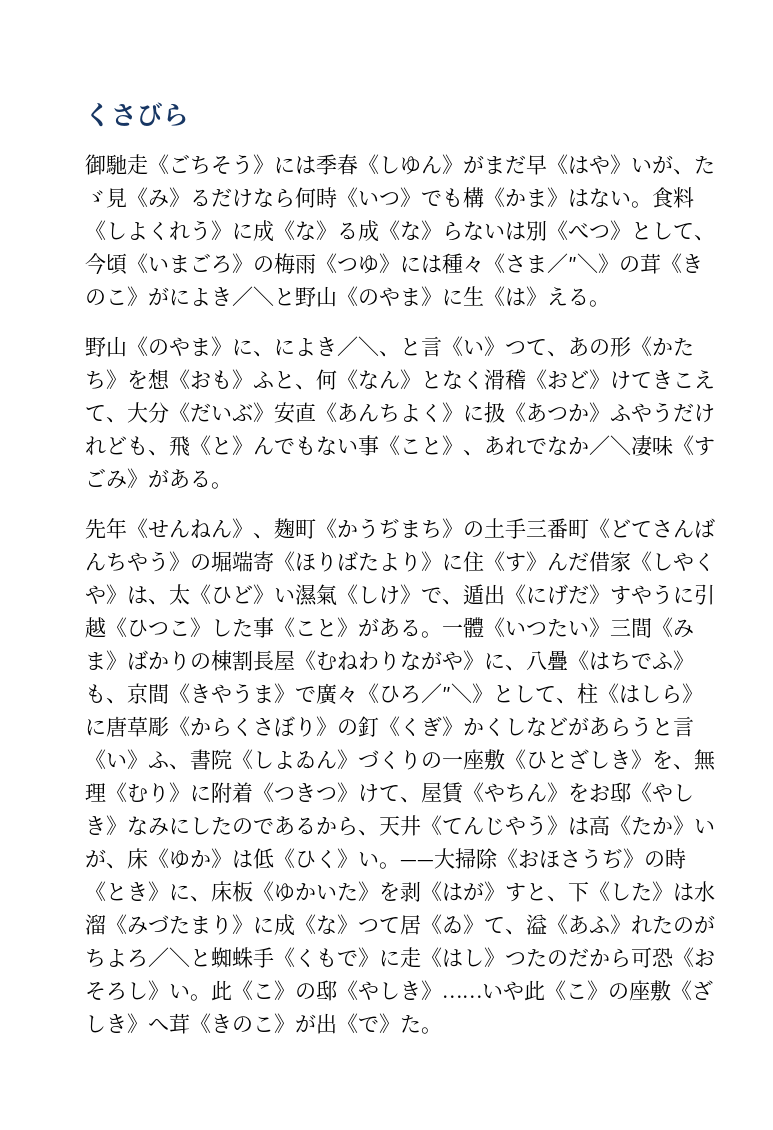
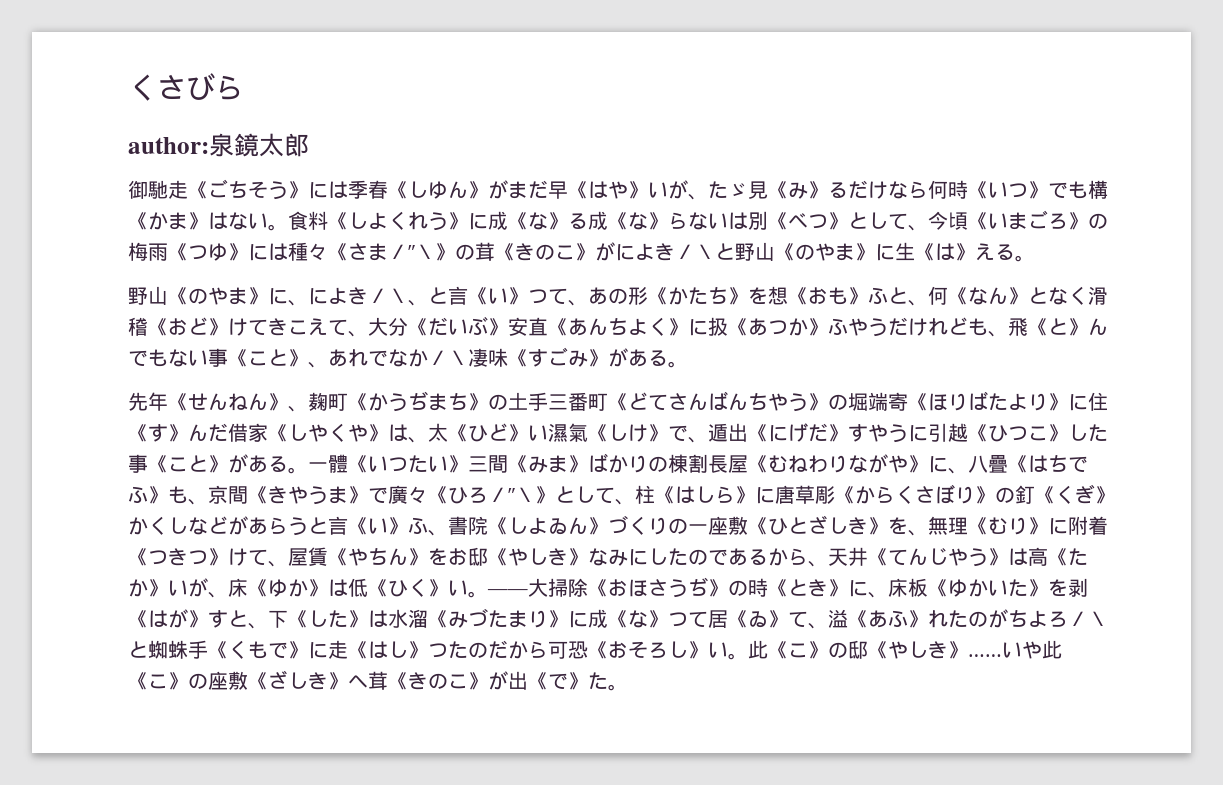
(189, 115) none -> [128,133,309,157] // author:泉鏡太郎

